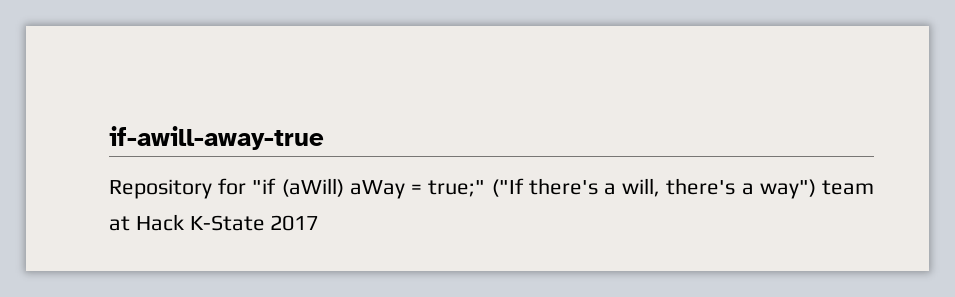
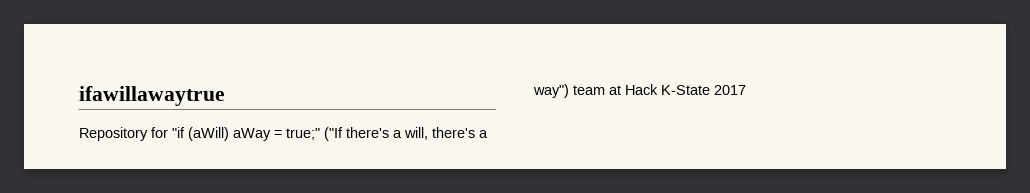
[109,126,324,150] if-awill-away-true -> [79,86,225,106] ifawillawaytrue

